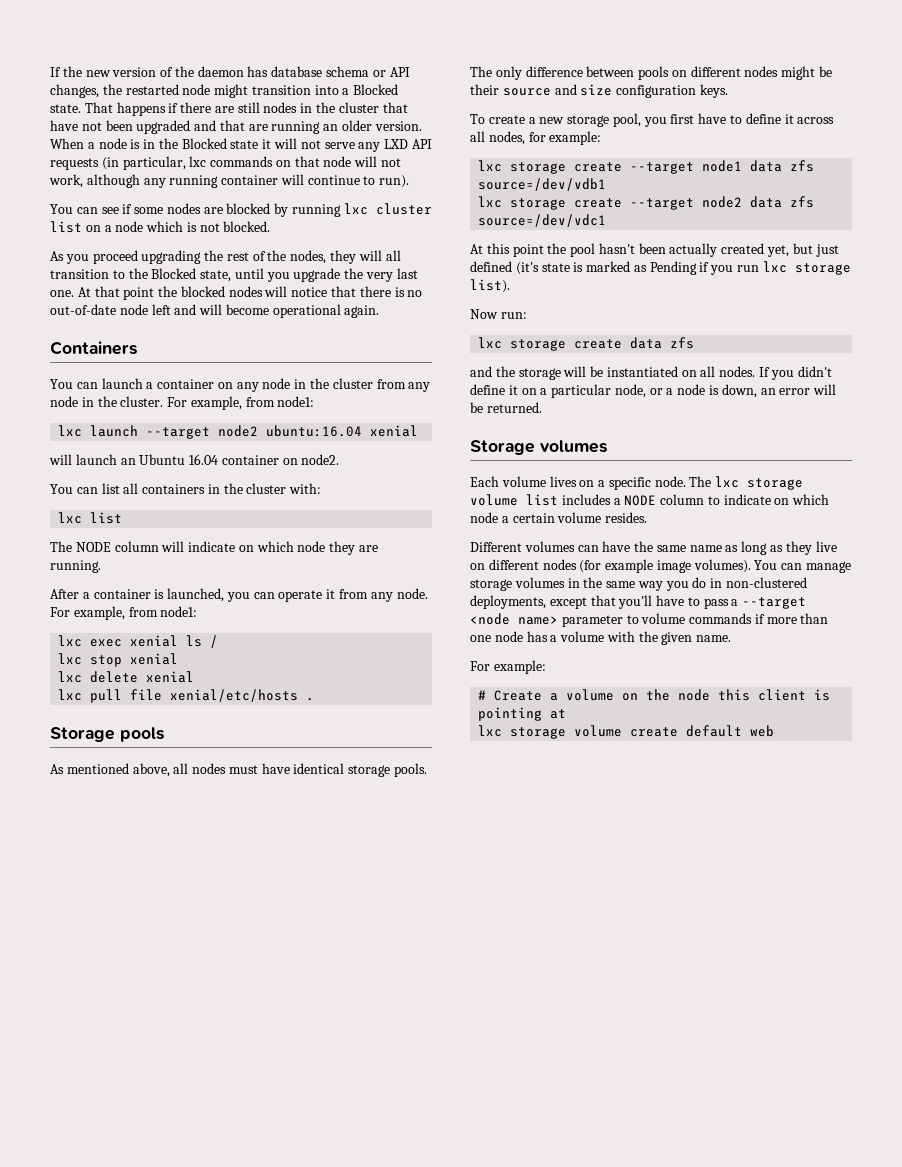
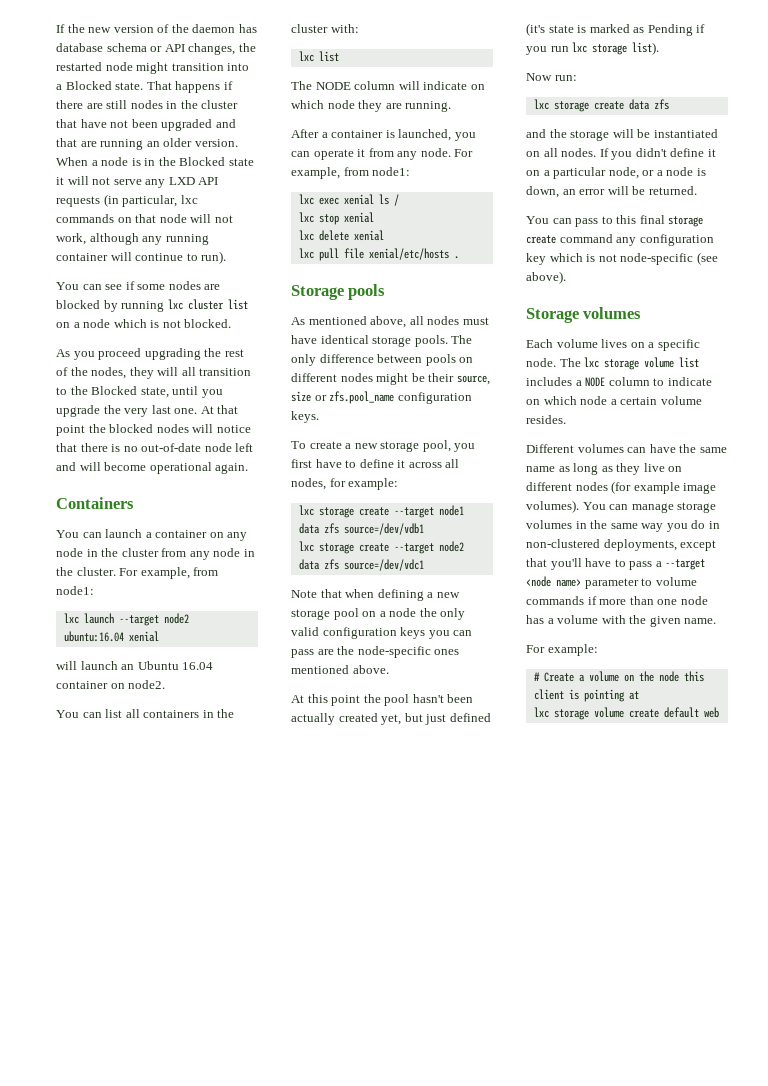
[502,84,613,96] source and size -> [456,375,490,385] [291,391,395,404] source, size or zfs.pool_name
(607, 220) none -> [291,589,460,601] [291,608,466,620] [291,627,473,639] [291,646,460,658] [291,665,389,674] // Note that when defining a new storage pool on a node the only valid configuration keys you can pass are the node-specific ones mentioned above.
(542, 407) none -> [526,215,704,227] [526,234,714,246] [526,252,718,265] [526,271,566,284] // You can pass to this final storage create command any configuration key which is not node-specific (see above).

